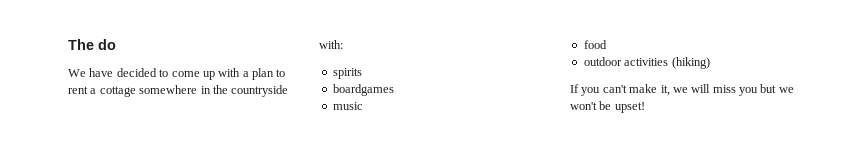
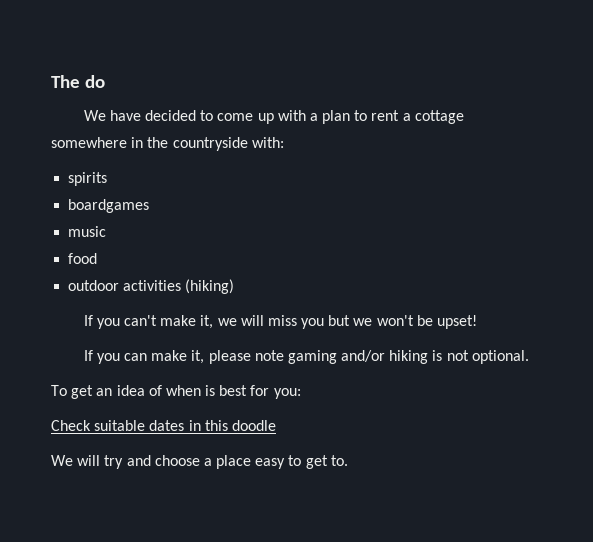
(645, 107) none -> [83,350,529,364] [51,385,301,399] [51,420,276,431] [51,455,348,469] // If you can make it, please note gaming and/or hiking is not optional. // To get an idea of when is best for you: // Check suitable dates in this doodle // We will try and choose a place easy to get to.

